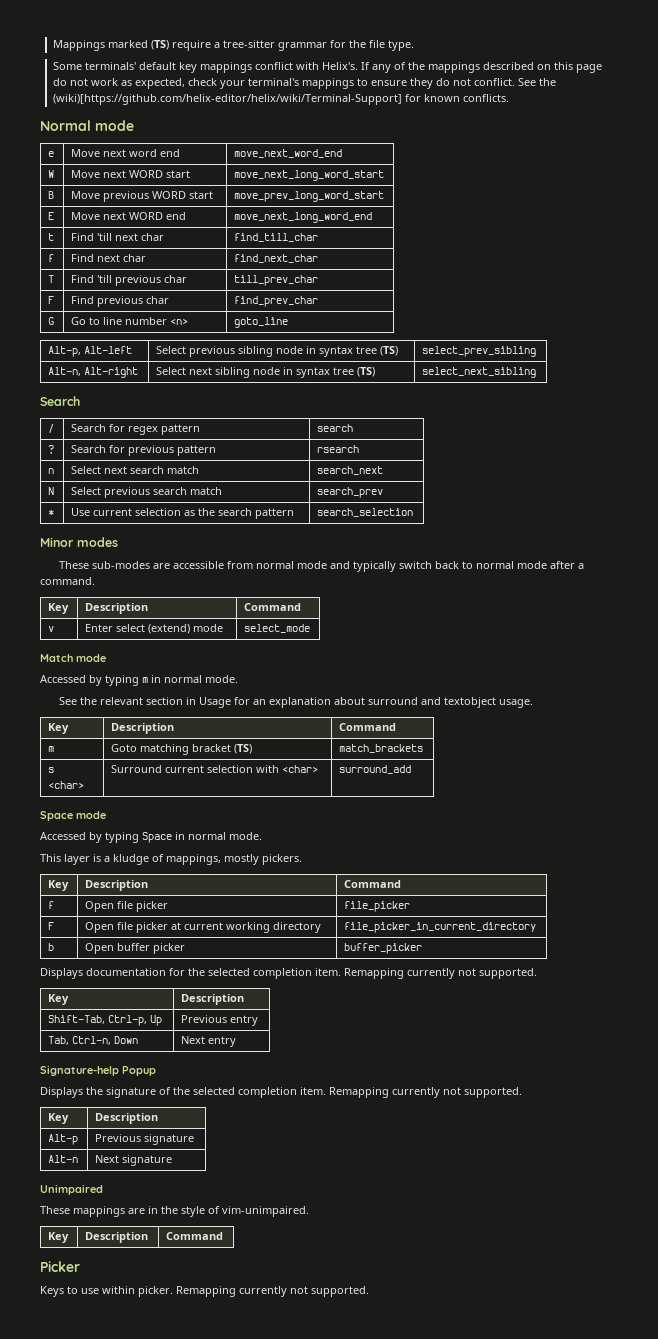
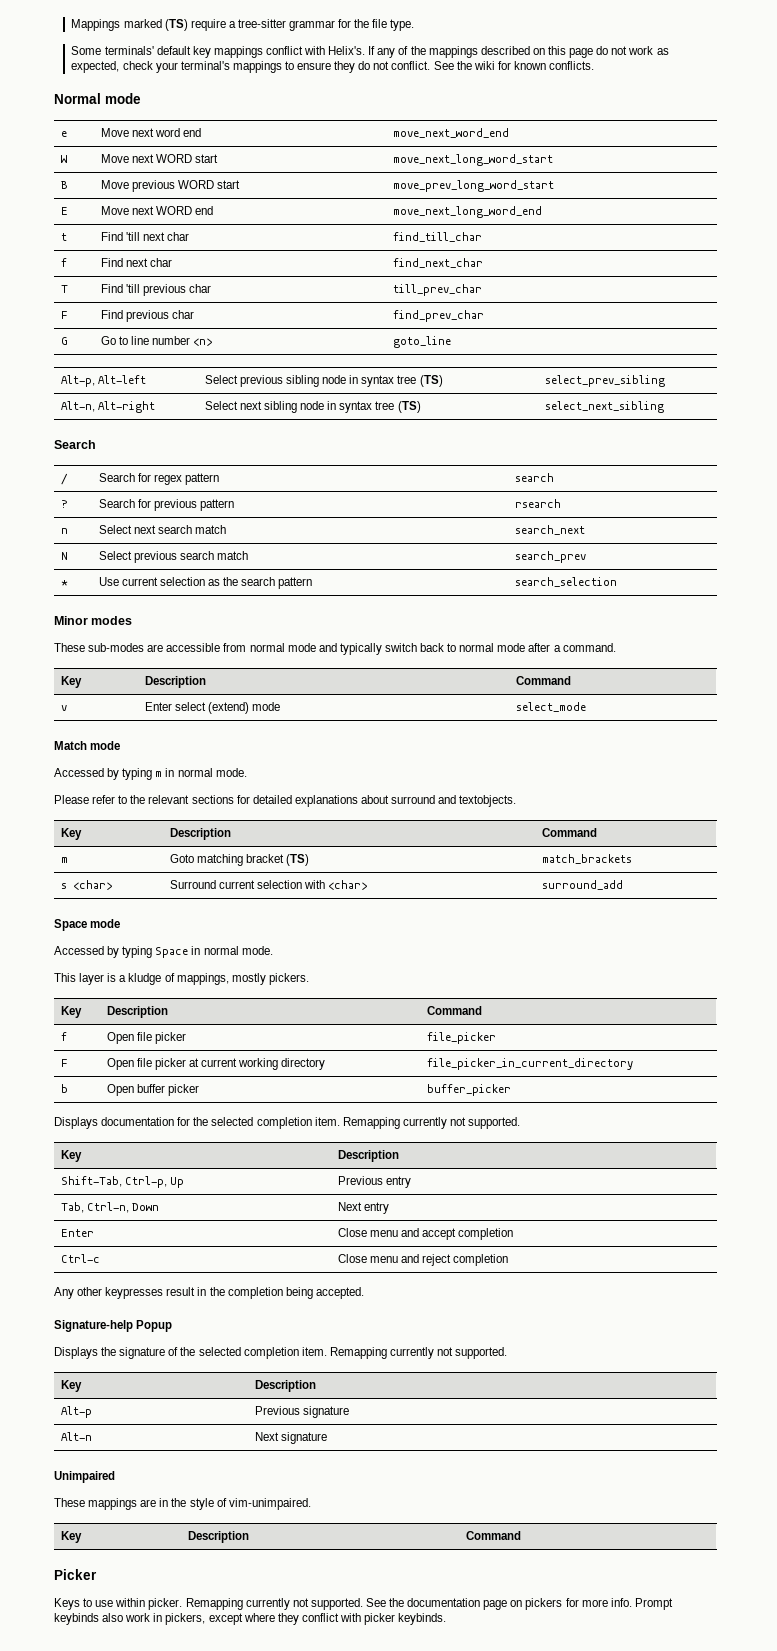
[52,94,402,105] (wiki)[https://github.com/helix-editor/helix/wiki/Terminal-Support] -> [473,61,495,70] wiki
[59,697,332,708] See the relevant section in Usage for an explanation -> [54,795,358,807] Please refer to the relevant sections for detailed explanations
[444,697,534,708] textobject usage. -> [459,795,517,807] textobjects.
(237, 1041) none -> [60,1229,94,1237] [337,1228,514,1240] [60,1254,100,1263] [337,1254,509,1266] [54,1287,364,1299] // Enter | Close menu and accept completion // Ctrl-c | Close menu and reject completion // Any other keypresses result in the completion being accepted.
(369, 1291) none -> [365,1598,673,1610] [54,1613,447,1625] See the documentation page on pickers for more info. Prompt keybinds also work in pickers, except where they conflict with picker keybinds.

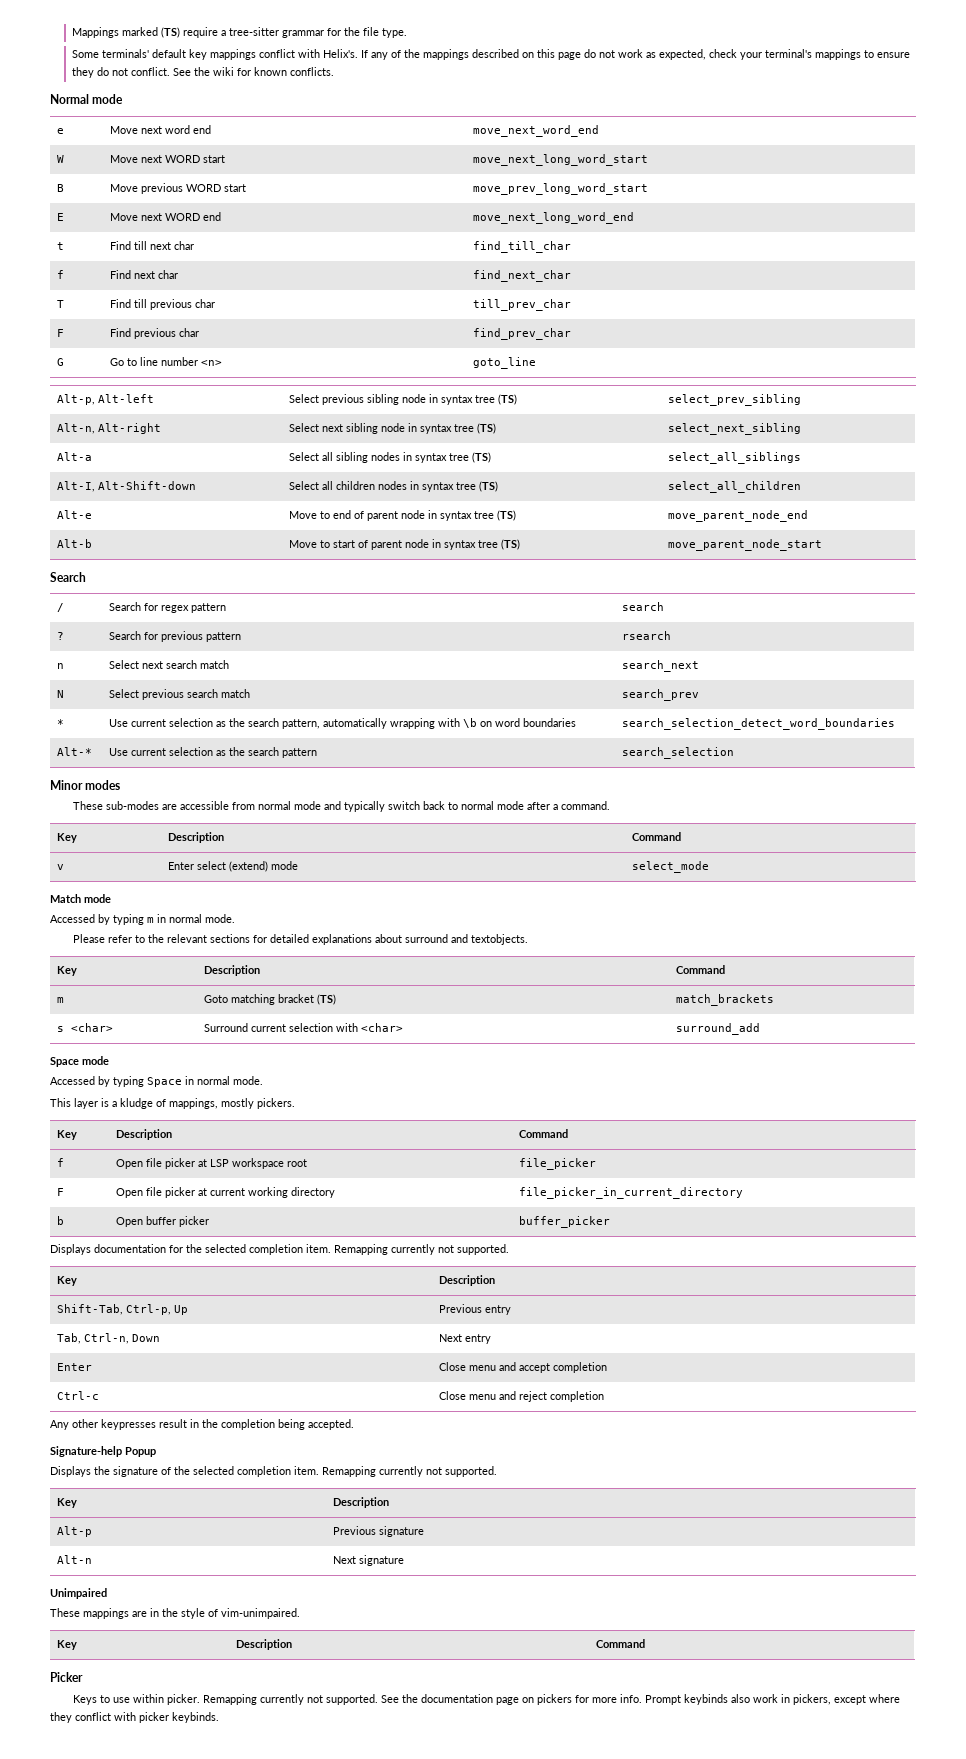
[125,232,140,241] 'till -> [134,241,148,250] till
[125,284,140,293] 'till -> [134,299,148,308] till
(664, 407) none -> [57,452,93,461] [289,452,492,463] [668,452,802,464] [57,481,197,492] [289,481,499,492] [668,481,802,493] [57,510,93,519] [289,510,517,521] [668,510,809,522] [57,539,93,548] [289,539,521,550] [668,539,823,551] // Alt-a | Select all sibling nodes in syntax tree (TS) | select_all_siblings // Alt-I, Alt-Shift-down | Select all children nodes in syntax tree (TS) | select_all_children // Alt-e | Move to end of parent node in syntax tree (TS) | move_parent_node_end // Alt-b | Move to start of parent node in syntax tree (TS) | move_parent_node_start
(68, 583) none -> [109,718,577,729] [622,718,896,730] [57,747,93,756] | Use current selection as the search pattern, automatically wrapping with \b on word boundaries | search_selection_detect_word_boundaries // Alt-*
(187, 1038) none -> [198,1158,308,1169] at LSP workspace root

